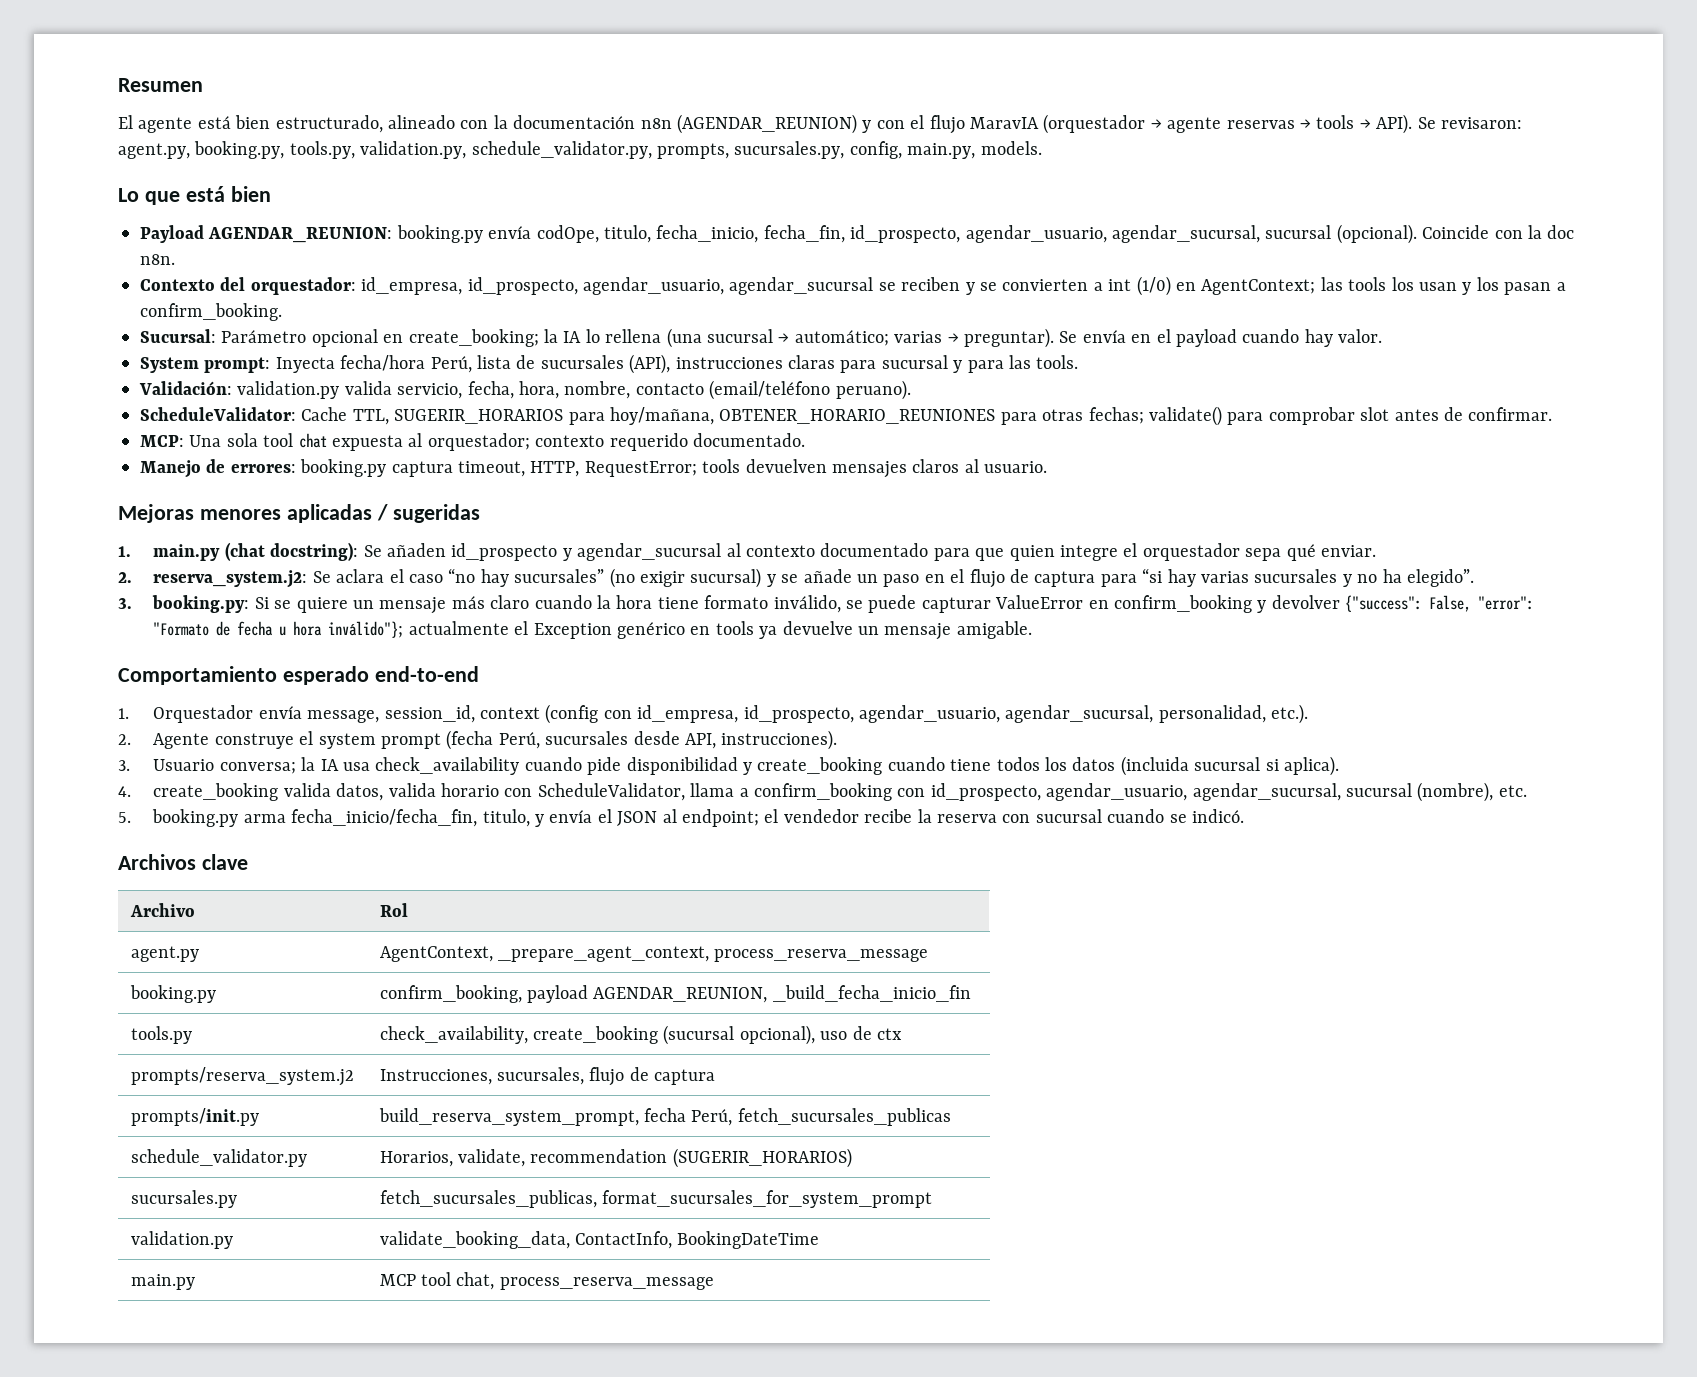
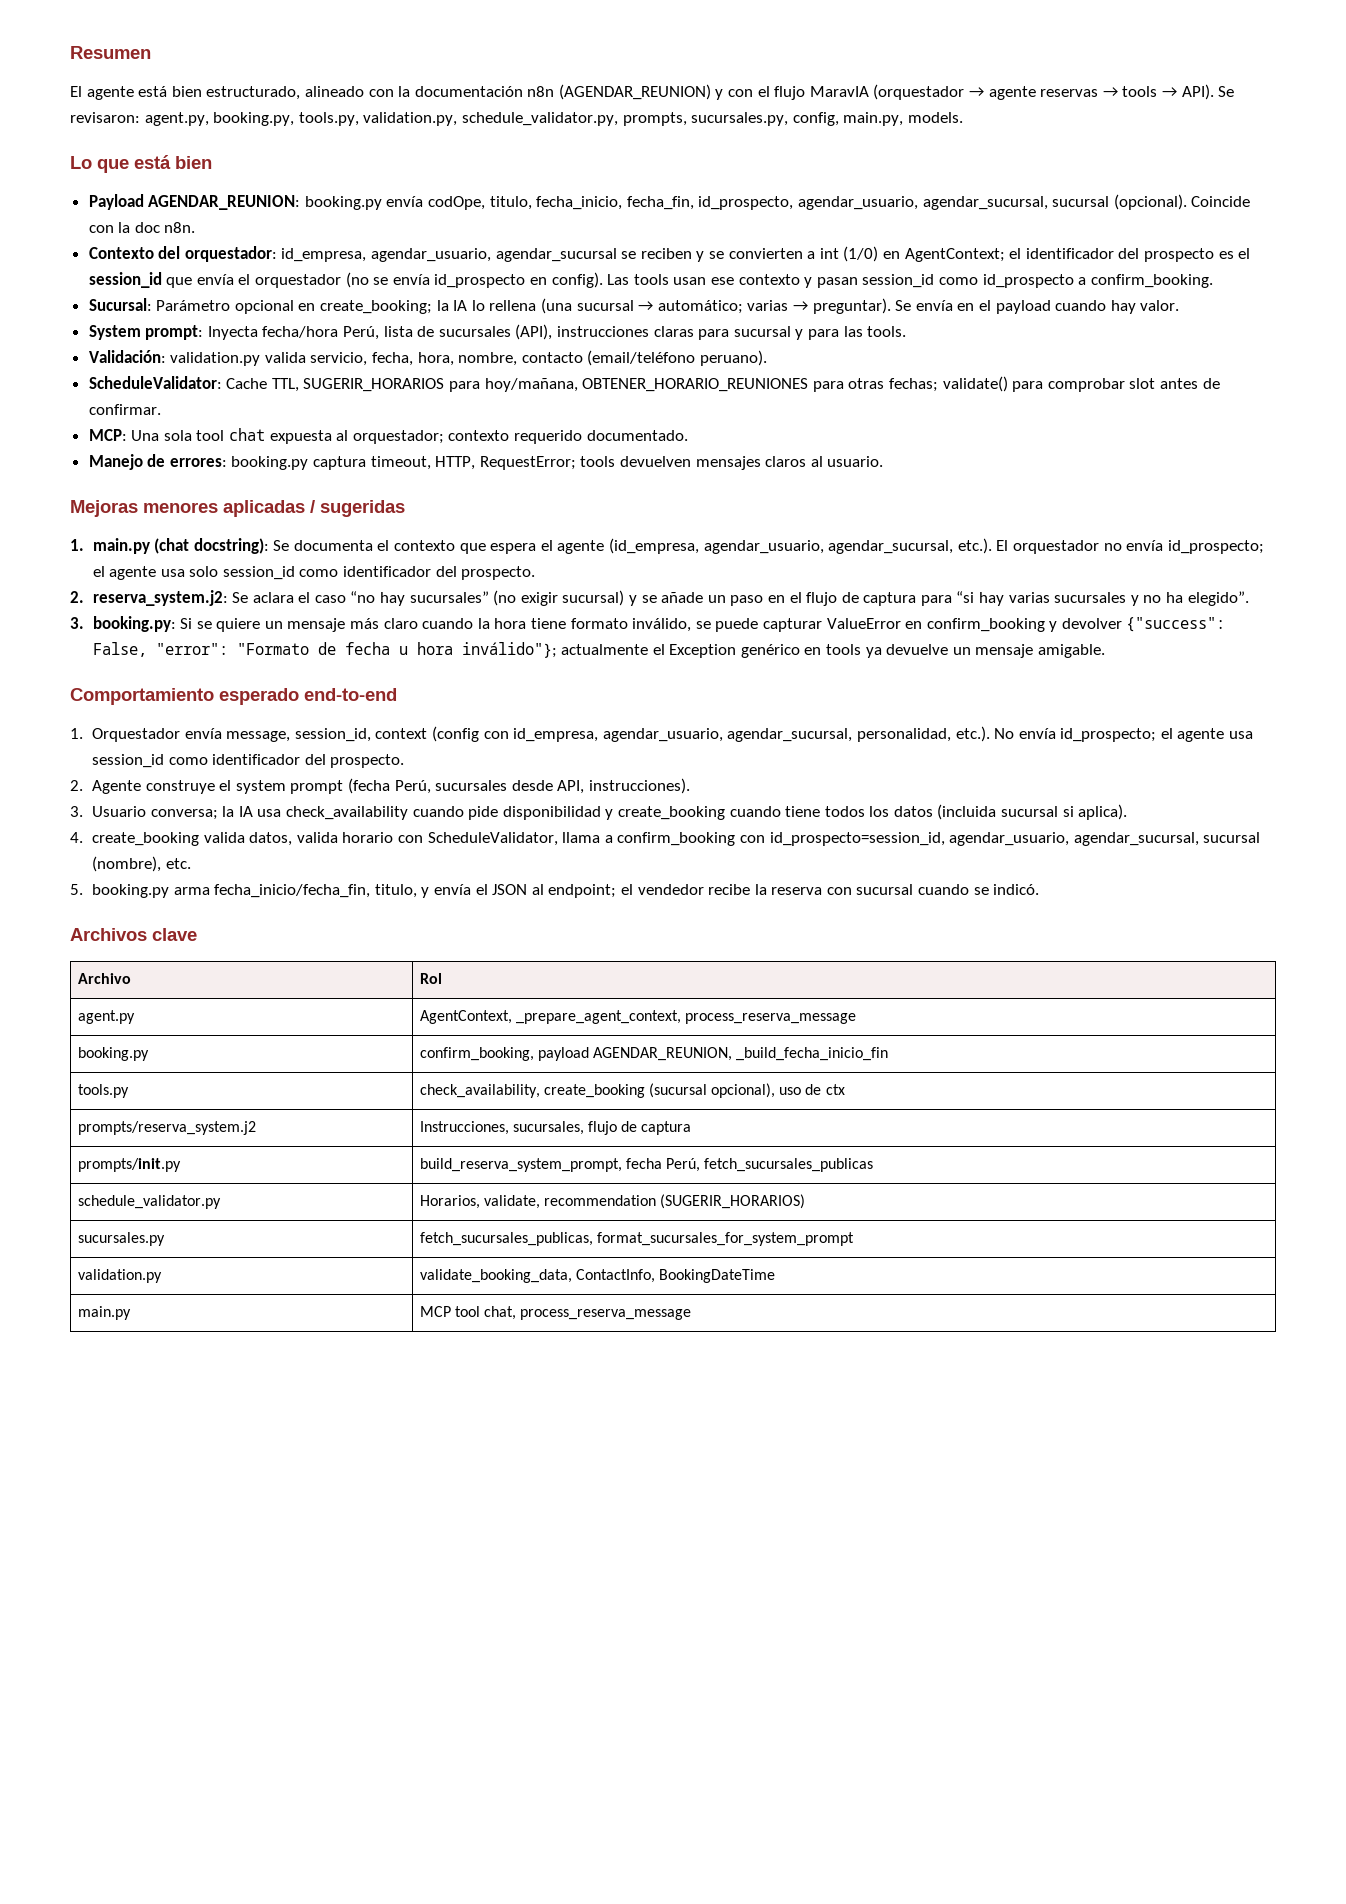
[467,277,578,295] id_prospecto, -> (367, 255) none
[1320,277,1552,295] las tools los usan y los pasan -> [1009,248,1251,262] [88,272,1074,288] el identificador del prospecto es el session_id que envía el orquestador (no se envía id_prospecto en config). Las tools usan ese contexto y pasan session_id como id_prospecto
[387,543,1377,561] añaden id_prospecto y agendar_sucursal al contexto documentado para que quien integre el orquestador sepa qué enviar. -> [293,538,1264,554] [92,566,536,580] documenta el contexto que espera el agente (id_empresa, agendar_usuario, agendar_sucursal, etc.). El orquestador no envía id_prospecto; el agente usa solo session_id como identificador del prospecto.
[743,705,854,723] id_prospecto, -> (599, 735) none
(1309, 714) none -> [994,728,1254,742] [92,754,405,768] No envía id_prospecto; el agente usa session_id como identificador del prospecto.
[930,783,1041,801] id_prospecto, -> [769,832,945,846] id_prospecto=session_id,

